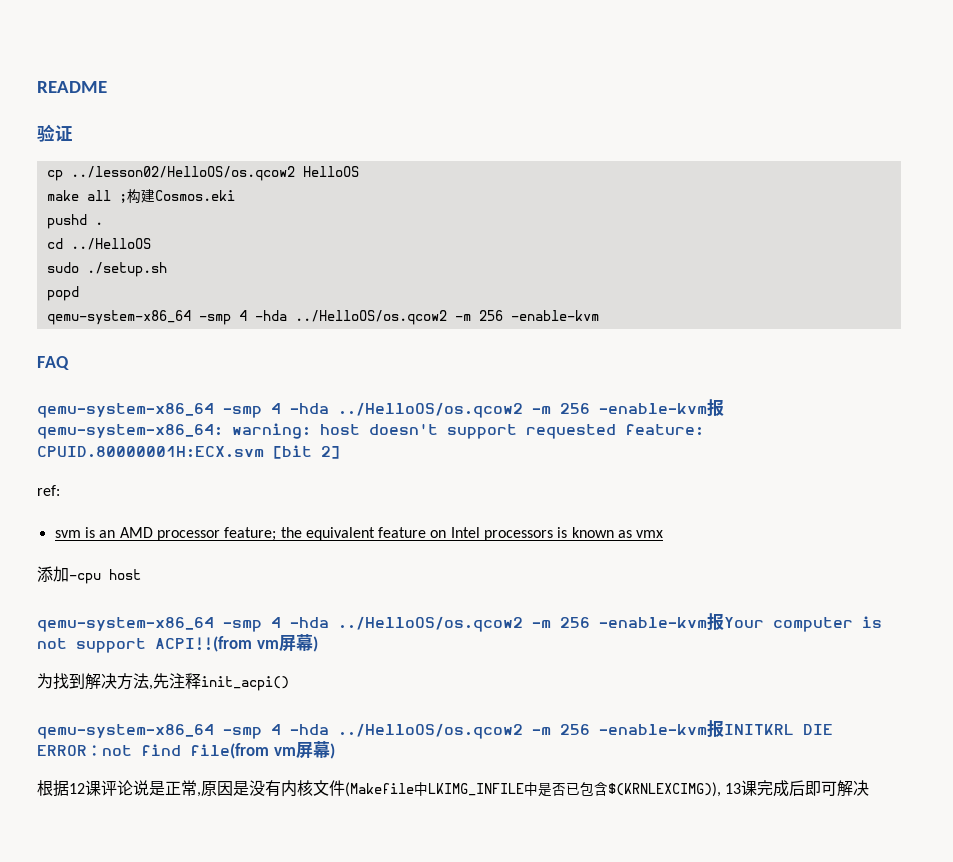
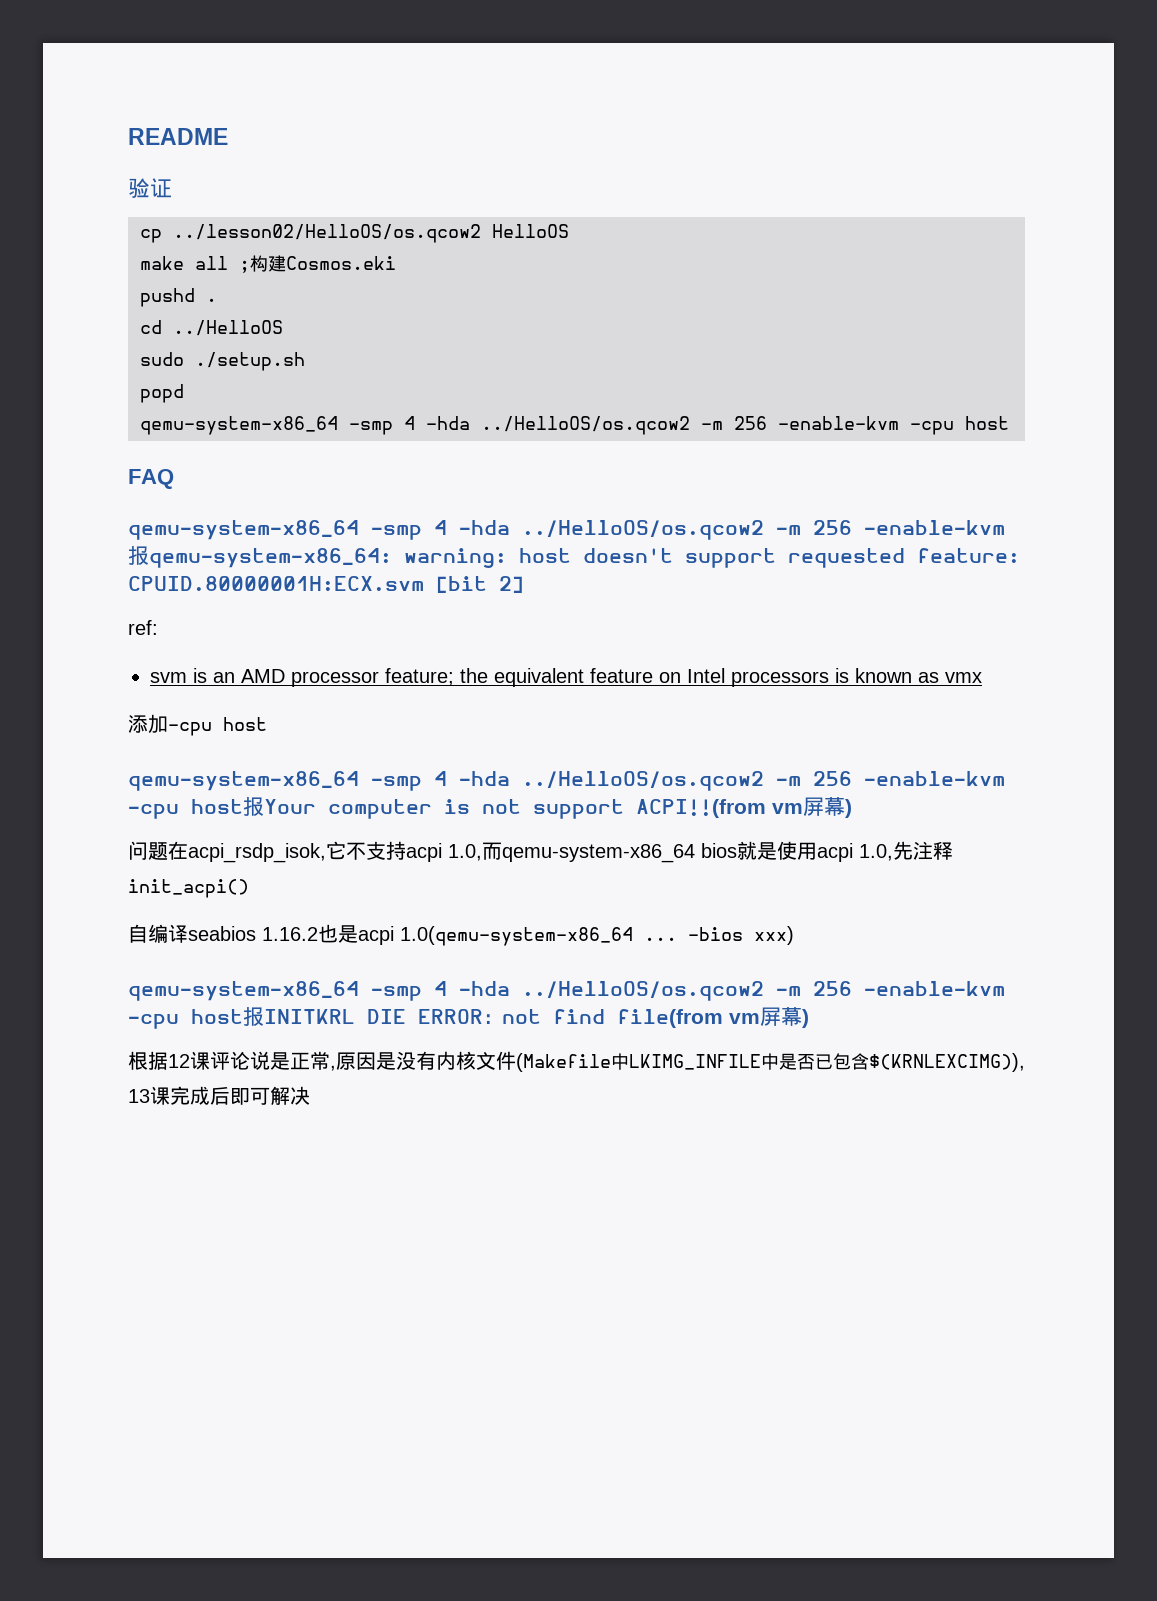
(599, 315) none -> [910,416,1009,435] -cpu host
(707, 622) none -> [128,799,243,819] -cpu host
[37,673,289,691] [37,723,707,739] 为找到解决方法,先注释init_acpi() // qemu-system-x86_64 -smp 4 -hda ../HelloOS/os.qcow2 -m 256 -enable-kvm -> [128,841,953,863] [128,879,249,898] [128,924,794,946] [128,981,1005,1001] [128,1009,243,1029] 问题在acpi_rsdp_isok,它不支持acpi 1.0,而qemu-system-x86_64 bios就是使用acpi 1.0,先注释init_acpi() // 自编译seabios 1.16.2也是acpi 1.0(qemu-system-x86_64 ... -bios xxx) // qemu-system-x86_64 -smp 4 -hda ../HelloOS/os.qcow2 -m 256 -enable-kvm -cpu host

